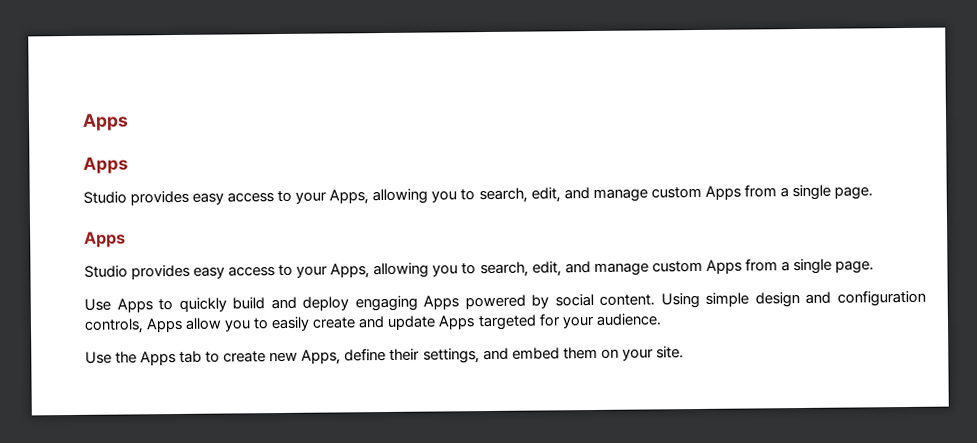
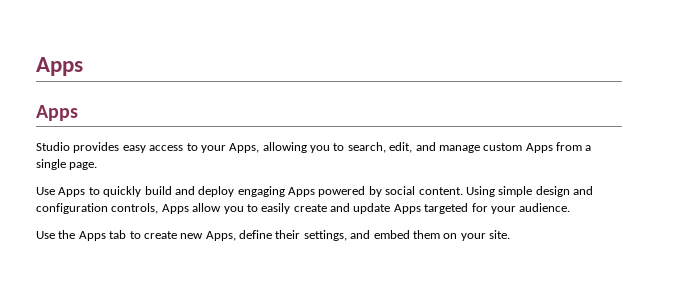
[84,231,126,248] [84,258,874,280] // Apps // Studio provides easy access to your Apps, allowing you to search, edit, and manage custom Apps from a single page. -> (98, 166) none

